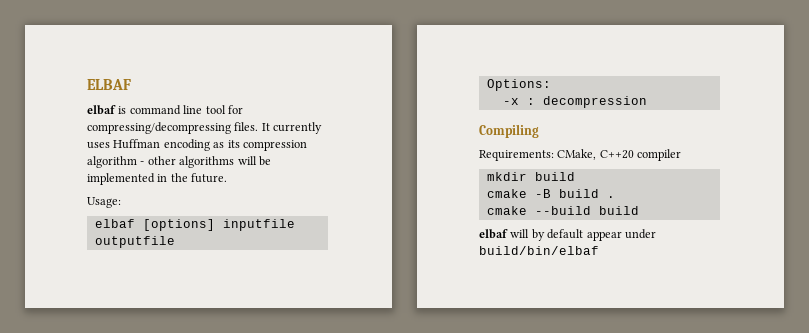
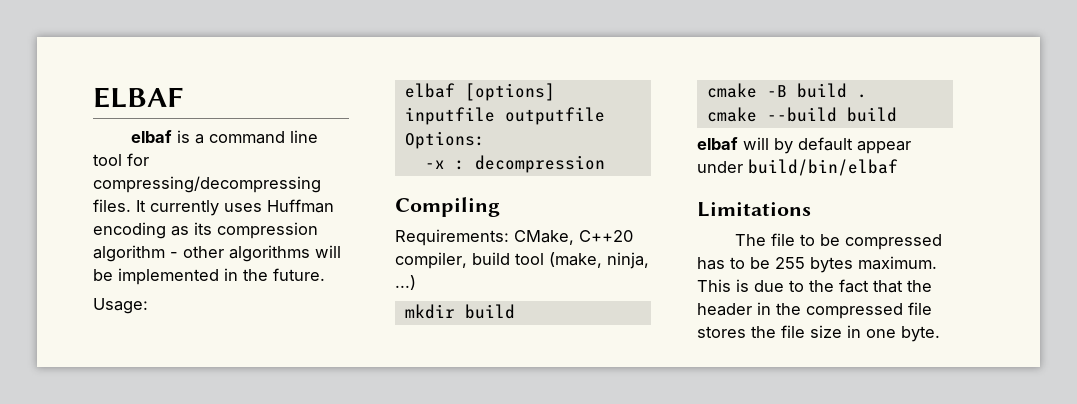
(127, 110) none -> [194,134,204,144] a
[637,149,682,161] compiler -> [395,252,649,269] [395,275,416,290] compiler, build tool (make, ninja, ...)
(599, 250) none -> [697,202,811,217] [734,233,942,250] [697,256,937,273] [697,279,932,293] [697,302,932,319] [697,325,940,342] // Limitations // The file to be compressed has to be 255 bytes maximum. This is due to the fact that the header in the compressed file stores the file size in one byte.

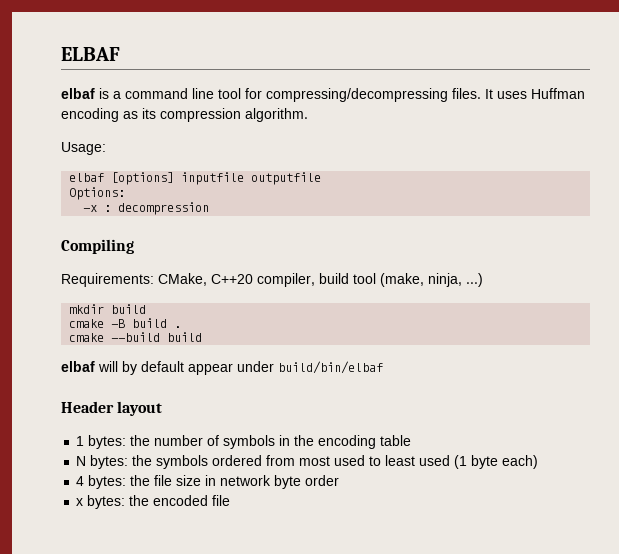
[150,200,219,216] currently -> (493, 94) none
[93,245,341,262] [93,268,325,285] algorithm - other algorithms will be implemented in the future. -> [245,108,308,122] algorithm.
[697,202,811,217] [734,233,942,250] [697,256,937,273] [697,279,932,293] [697,302,932,319] [697,325,940,342] Limitations // The file to be compressed has to be 255 bytes maximum. This is due to the fact that the header in the compressed file stores the file size in one byte. -> [61,401,163,416] [76,435,412,449] [76,455,539,469] [76,475,340,489] [76,495,231,509] Header layout // 1 bytes: the number of symbols in the encoding table // N bytes: the symbols ordered from most used to least used (1 byte each) // 4 bytes: the file size in network byte order // x bytes: the encoded file

